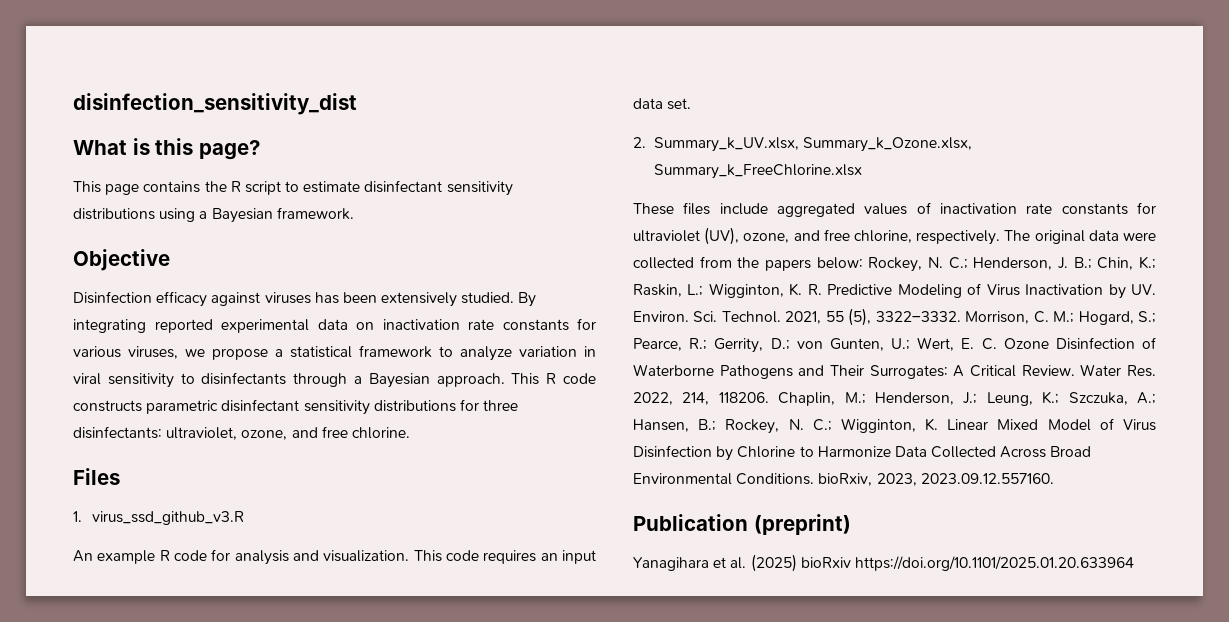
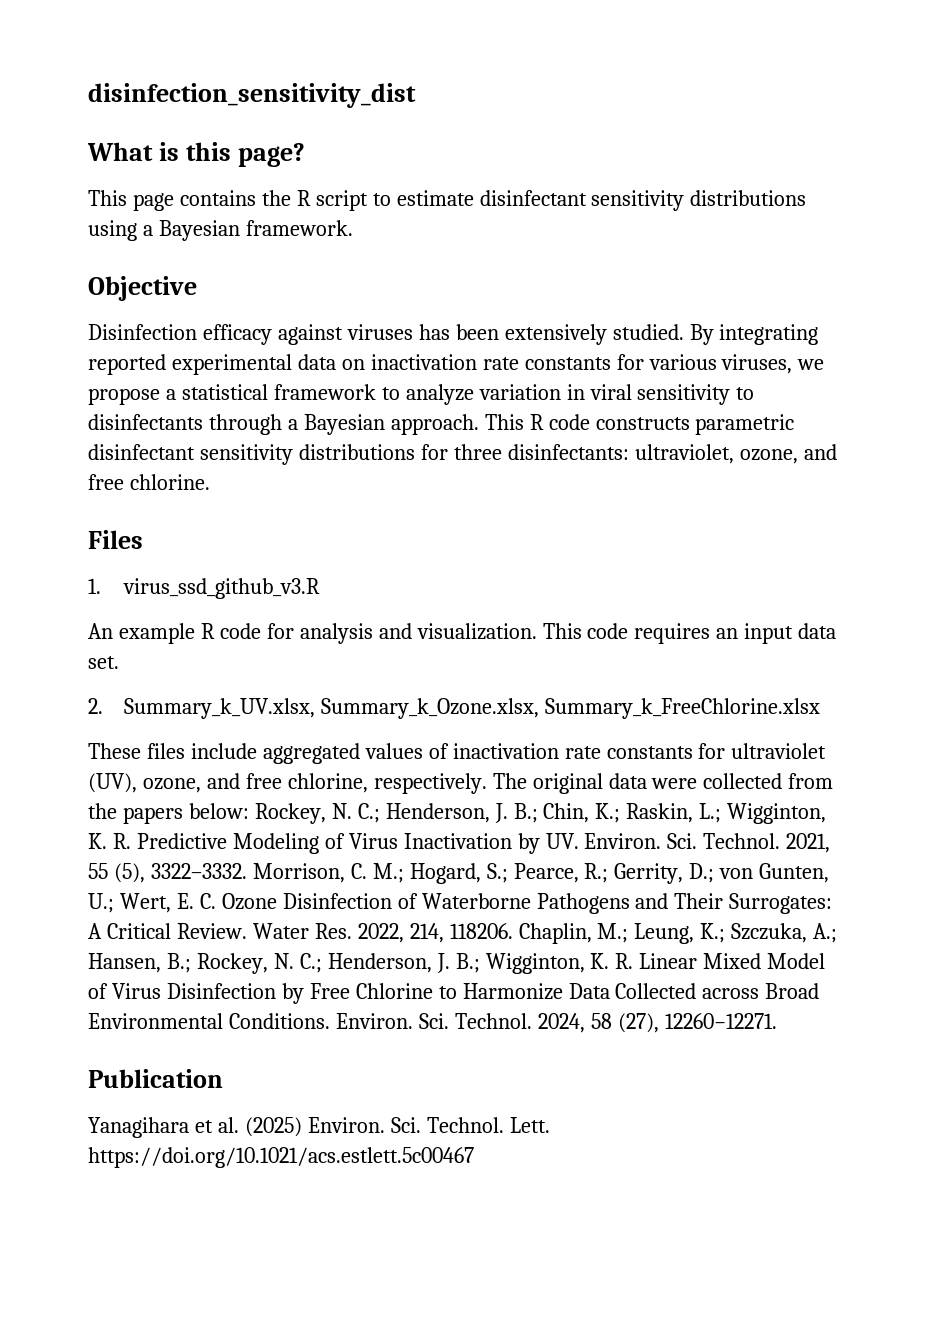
[875,392,978,405] Henderson, J.; -> (629, 933) none
[840,418,939,433] Wigginton, K. -> [327,953,634,974] Henderson, J. B.; Wigginton, K. R.
(734, 453) none -> [309,983,350,999] Free
[1000,446,1047,458] Across -> [702,988,760,999] across
[818,473,1054,486] bioRxiv, 2023, 2023.09.12.557160. -> [335,1013,777,1033] Environ. Sci. Technol. 2024, 58 (27), 12260−12271.
[753,514,851,535] (preprint) -> (223, 1078) none
[800,556,1134,571] bioRxiv https://doi.org/10.1101/2025.01.20.633964 -> [307,1117,550,1133] [88,1147,474,1168] Environ. Sci. Technol. Lett. https://doi.org/10.1021/acs.estlett.5c00467

